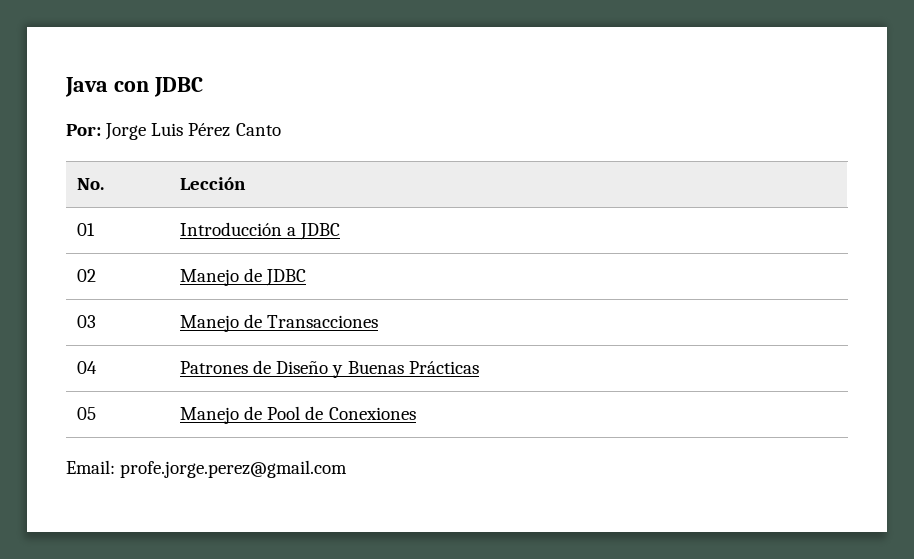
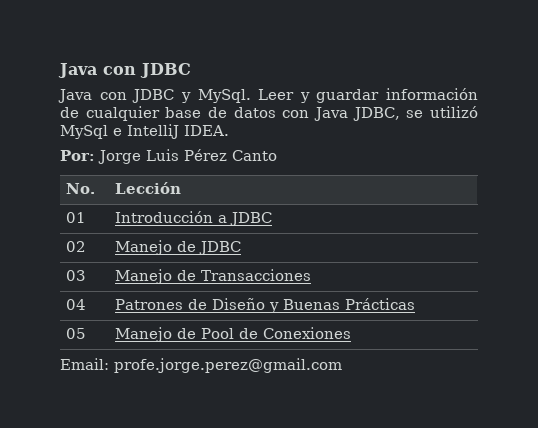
[65,77,203,97] Java con JDBC -> [58,63,191,78] [58,88,478,103] [60,106,479,121] [60,124,229,139] Java con JDBC // Java con JDBC y MySql. Leer y guardar información de cualquier base de datos con Java JDBC, se utilizó MySql e IntelliJ IDEA.

